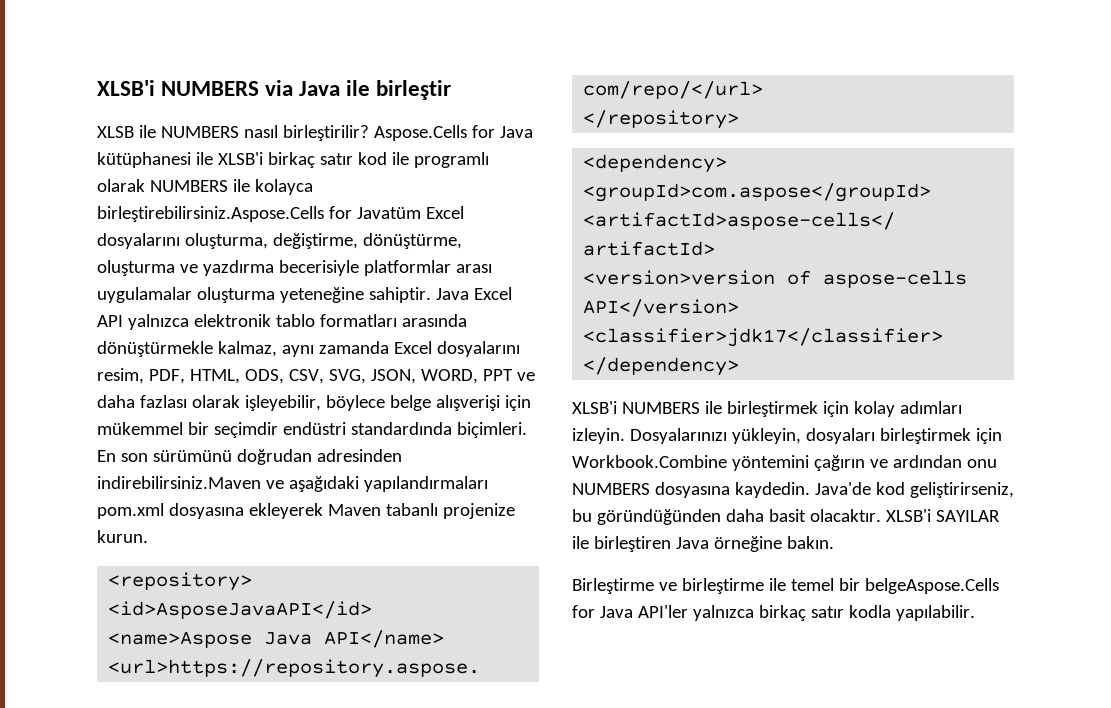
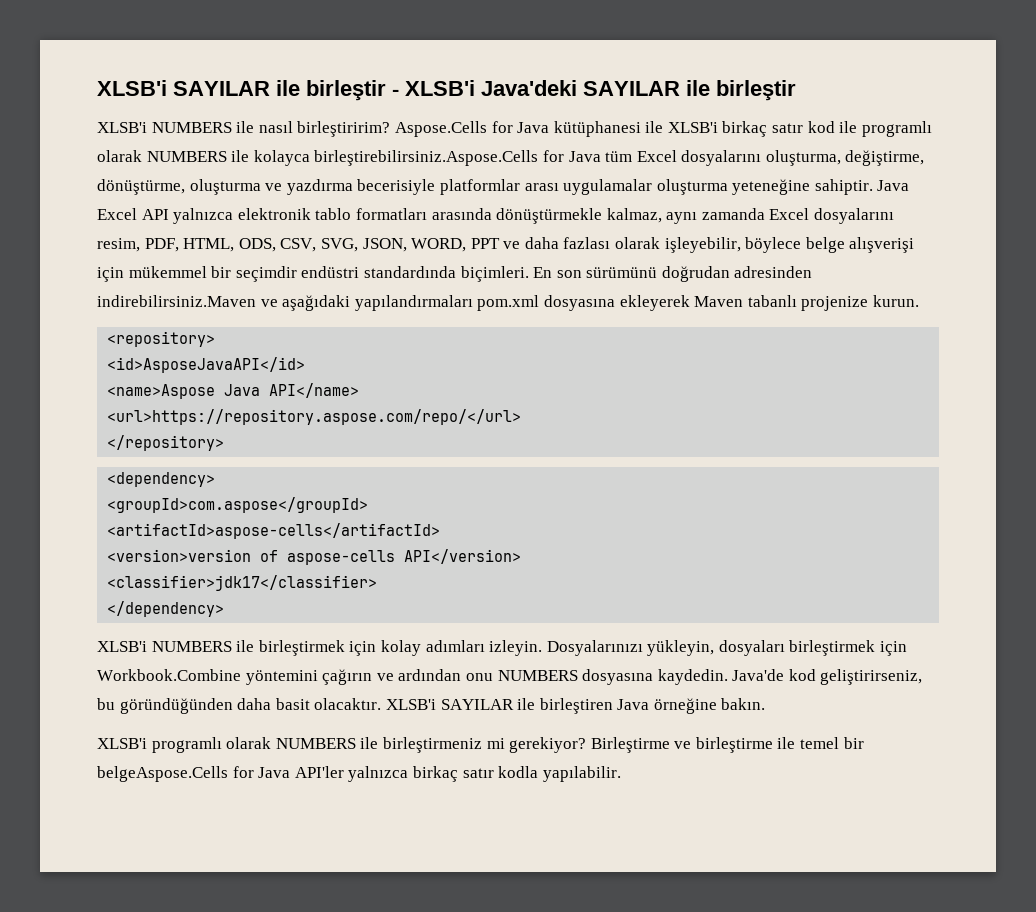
[97,80,452,100] [97,125,369,141] XLSB'i NUMBERS via Java ile birleştir // XLSB ile NUMBERS nasıl birleştirilir? -> [97,80,796,101] [97,121,391,137] XLSB'i SAYILAR ile birleştir - XLSB'i Java'deki SAYILAR ile birleştir // XLSB'i NUMBERS ile nasıl birleştiririm?
[356,207,421,219] Javatüm -> [568,151,633,162] Java tüm
(834, 542) none -> [97,737,587,753] XLSB'i programlı olarak NUMBERS ile birleştirmeniz mi gerekiyor?

